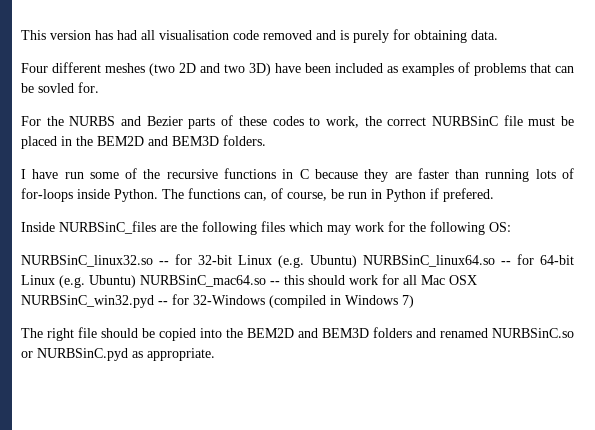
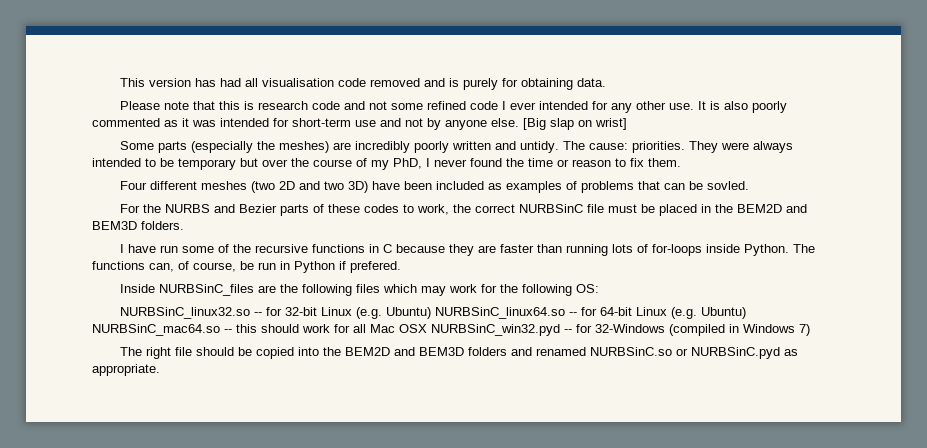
(498, 35) none -> [120,101,788,113] [92,118,627,130] [120,141,794,153] [92,158,681,170] // Please note that this is research code and not some refined code I ever intended for any other use. It is also poorly commented as it was intended for short-term use and not by anyone else. [Big slap on wrist] // Some parts (especially the meshes) are incredibly poorly written and untidy. The cause: priorities. They were always intended to be temporary but over the course of my PhD, I never found the time or reason to fix them.
[38,82,99,93] sovled for. -> [707,181,750,190] sovled.

